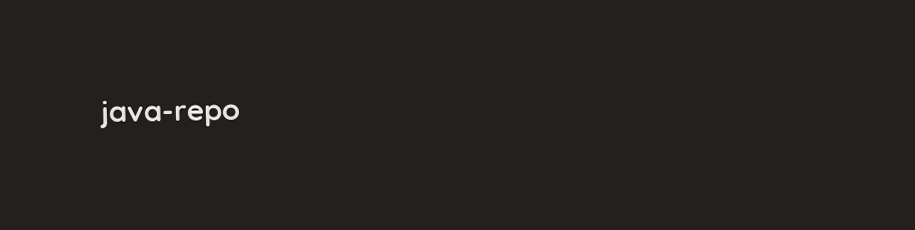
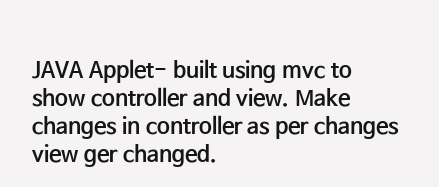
[99,97,241,129] java-repo -> [32,59,352,83] [32,87,352,107] [32,115,399,139] [31,144,217,167] JAVA Applet- built using mvc to show controller and view. Make changes in controller as per changes view ger changed.

